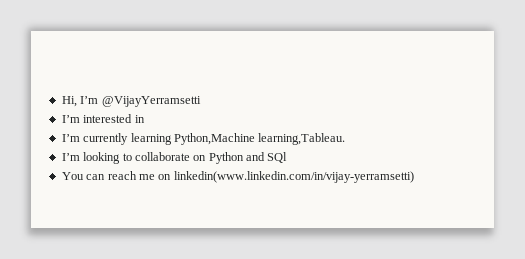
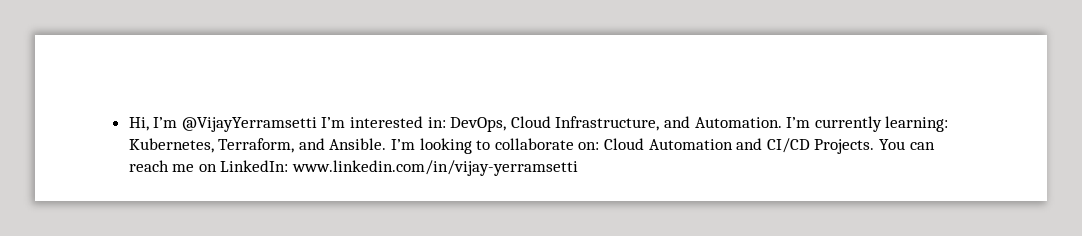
(201, 101) // -> (317, 124) none
[134,115,145,123] [61,133,346,145] [61,152,288,164] in // I’m currently learning Python,Machine learning,Tableau. // I’m looking to collaborate on Python and SQl // -> [427,116,949,132] [128,138,875,154] in: DevOps, Cloud Infrastructure, and Automation. I’m currently learning: Kubernetes, Terraform, and Ansible. I’m looking to collaborate on: Cloud Automation and CI/CD Projects.
[173,171,414,183] linkedin(www.linkedin.com/in/vijay-yerramsetti) -> [220,160,579,176] LinkedIn: www.linkedin.com/in/vijay-yerramsetti

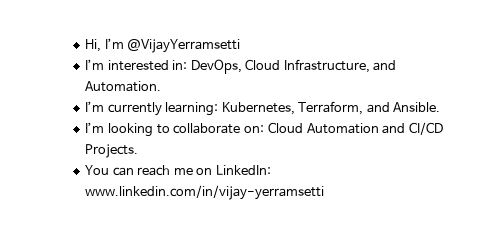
(317, 124) none -> (241, 46) //
(782, 122) none -> (162, 86) //
(387, 144) none -> (441, 107) //
(875, 146) none -> (139, 151) //

